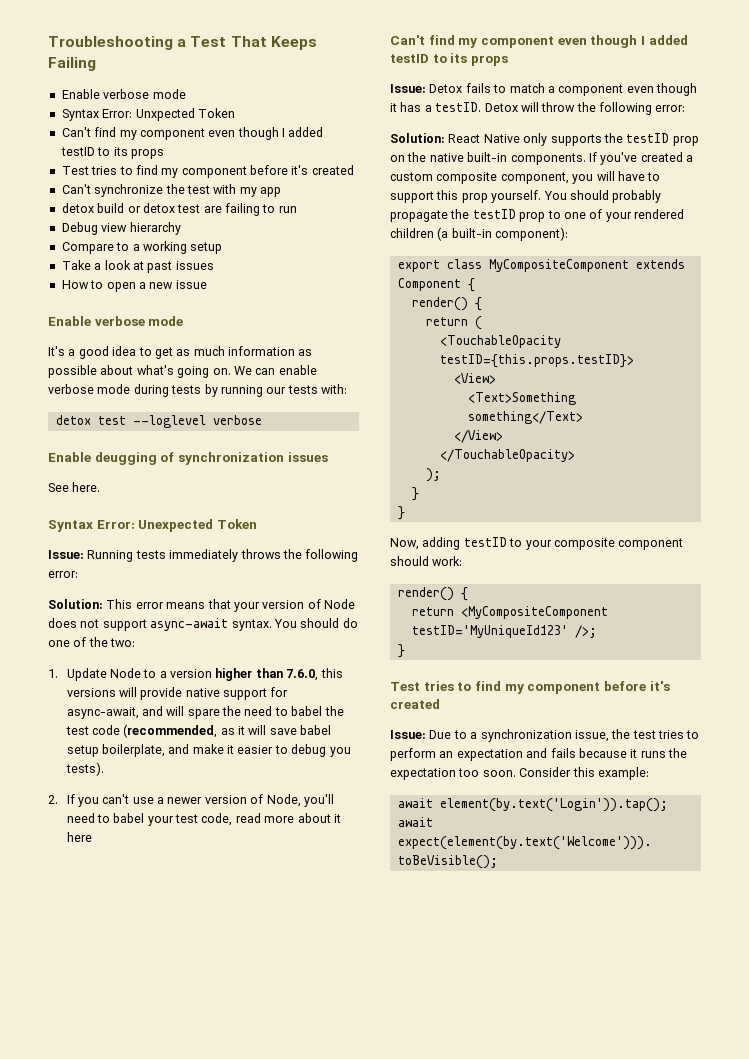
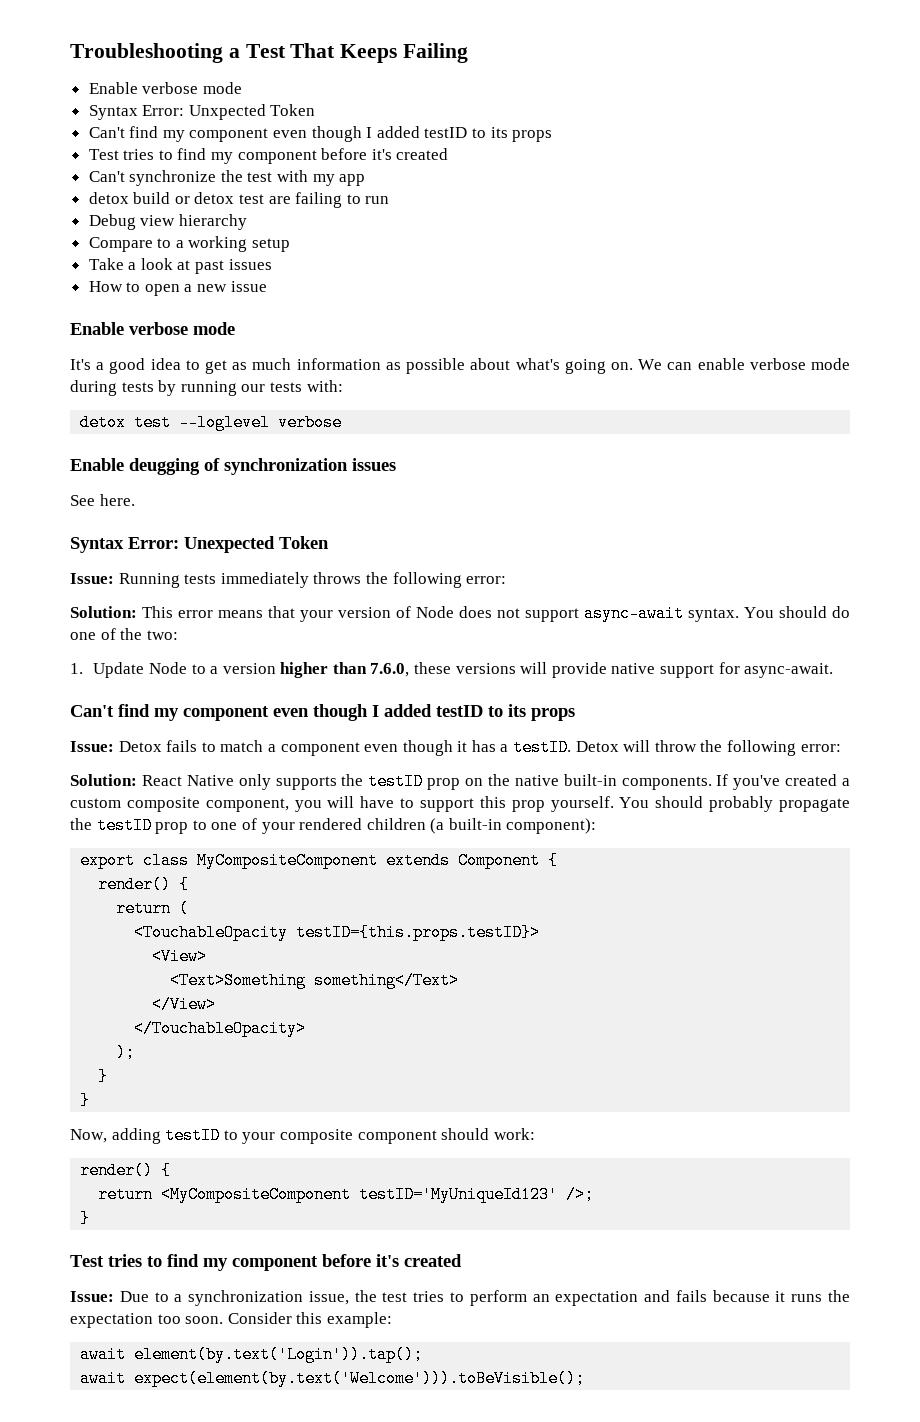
[320,668,343,678] this -> [414,662,452,674] these
[66,706,344,719] [65,724,332,738] [66,744,351,757] [65,762,104,776] [48,794,334,807] [66,813,341,826] [66,832,92,842] async-await, and will spare the need to babel the test code (recommended, as it will save babel setup boilerplate, and make it easier to debug you tests). // 2. If you can't use a newer version of Node, you'll need to babel your test code, read more about it here -> [744,663,834,678] async-await.

